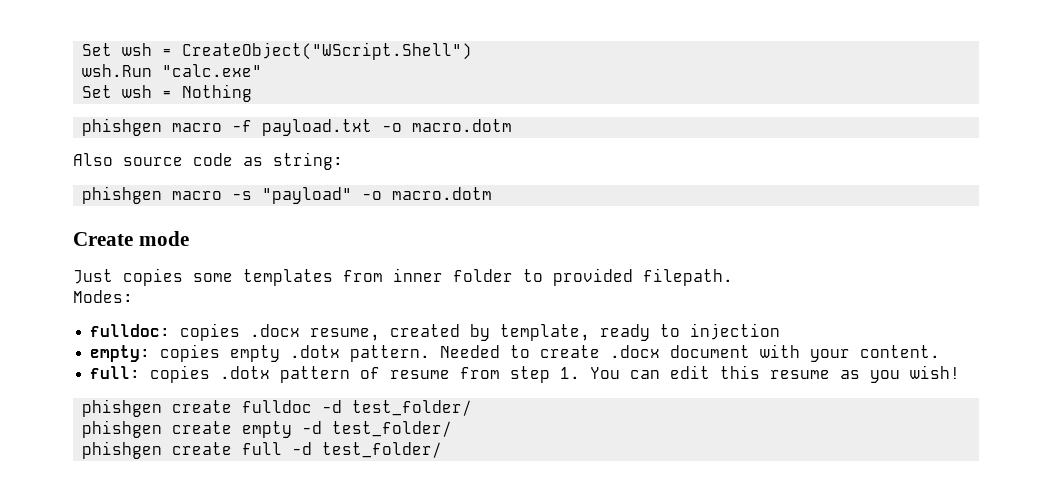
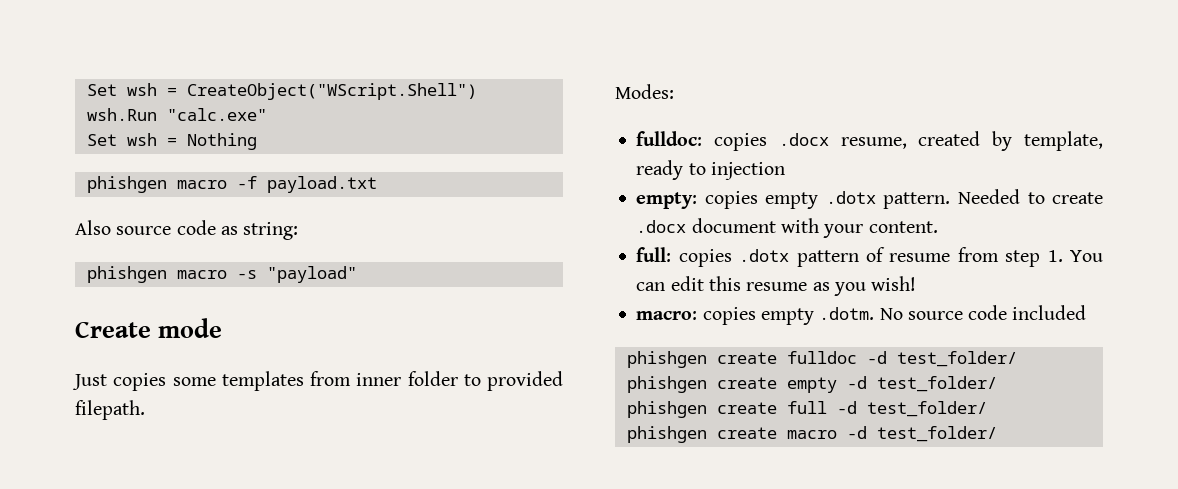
[382,119,513,132] -o macro.dotm -> (377, 184) none
[362,187,493,200] -o macro.dotm -> (357, 274) none
(961, 372) none -> [636,305,1087,325] // macro: copies empty .dotm. No source code included
(443, 450) none -> [626,426,997,443] // phishgen create macro -d test_folder/

